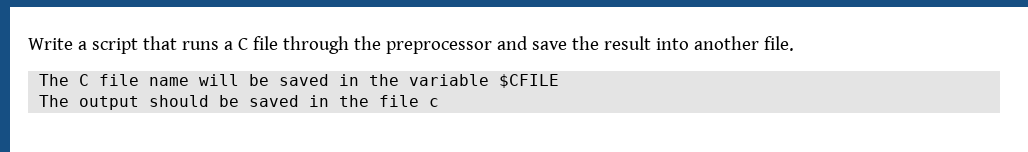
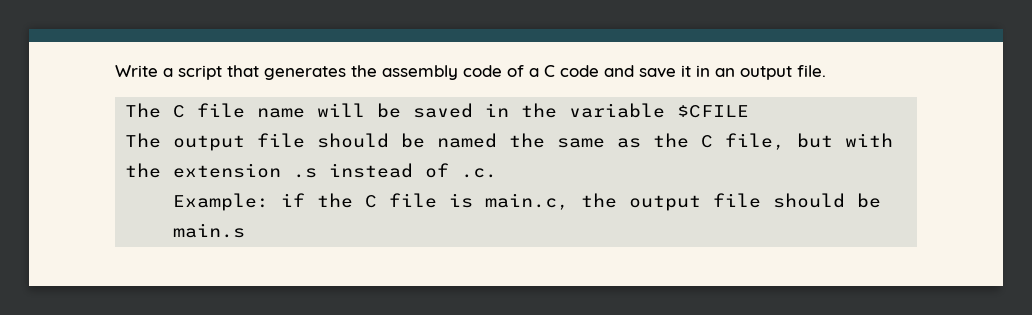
[181,36,759,54] runs a C file through the preprocessor and save the result into another -> [264,65,792,80] generates the assembly code of a C code and save it in an output
[149,95,440,107] should be saved in the file c -> [257,133,894,150] [125,163,498,178] [173,193,882,211] [173,223,246,238] file should be named the same as the C file, but with the extension .s instead of .c. // Example: if the C file is main.c, the output file should be main.s

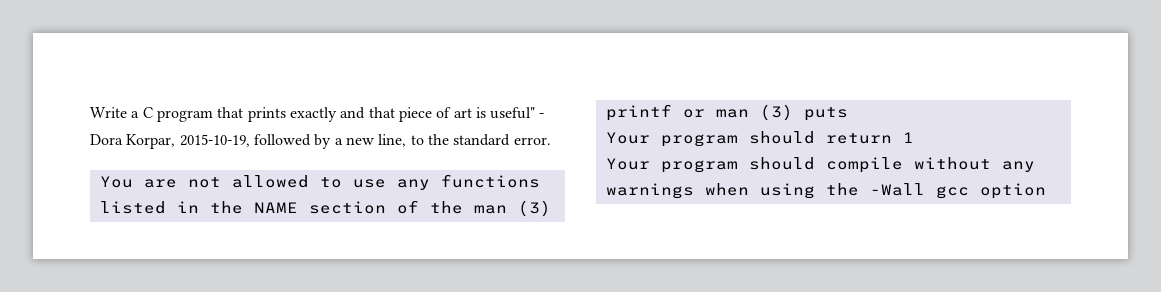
[178,65,826,80] [125,103,750,118] [125,133,894,151] [125,163,498,178] [173,193,882,211] [173,223,246,238] script that generates the assembly code of a C code and save it in an output file. // The C file name will be saved in the variable $CFILE // The output file should be named the same as the C file, but with the extension .s instead of .c. // Example: if the C file is main.c, the output file should be main.s -> [142,107,545,122] [90,134,551,149] [99,174,540,190] [99,200,551,217] [605,104,848,121] [605,131,914,147] [605,157,1035,173] [605,183,1046,199] C program that prints exactly and that piece of art is useful" - Dora Korpar, 2015-10-19, followed by a new line, to the standard error. // You are not allowed to use any functions listed in the NAME section of the man (3) printf or man (3) puts // Your program should return 1 // Your program should compile without any warnings when using the -Wall gcc option

